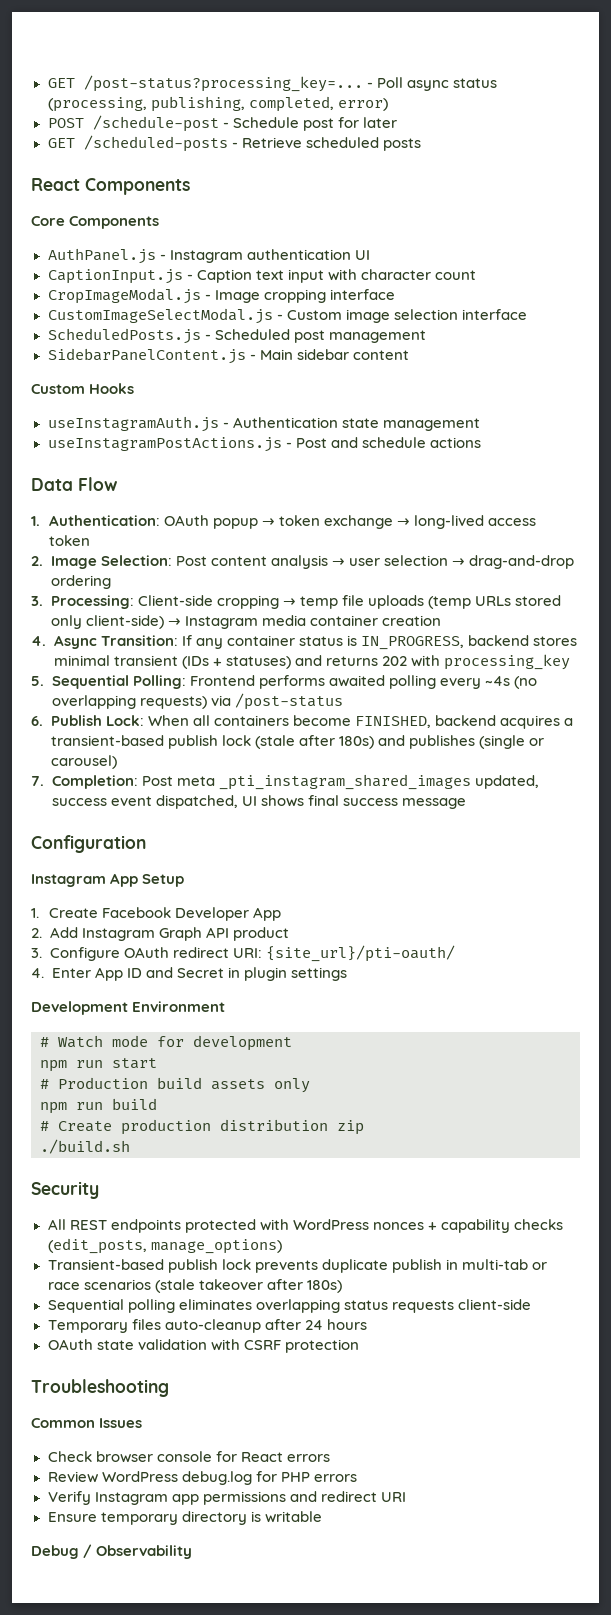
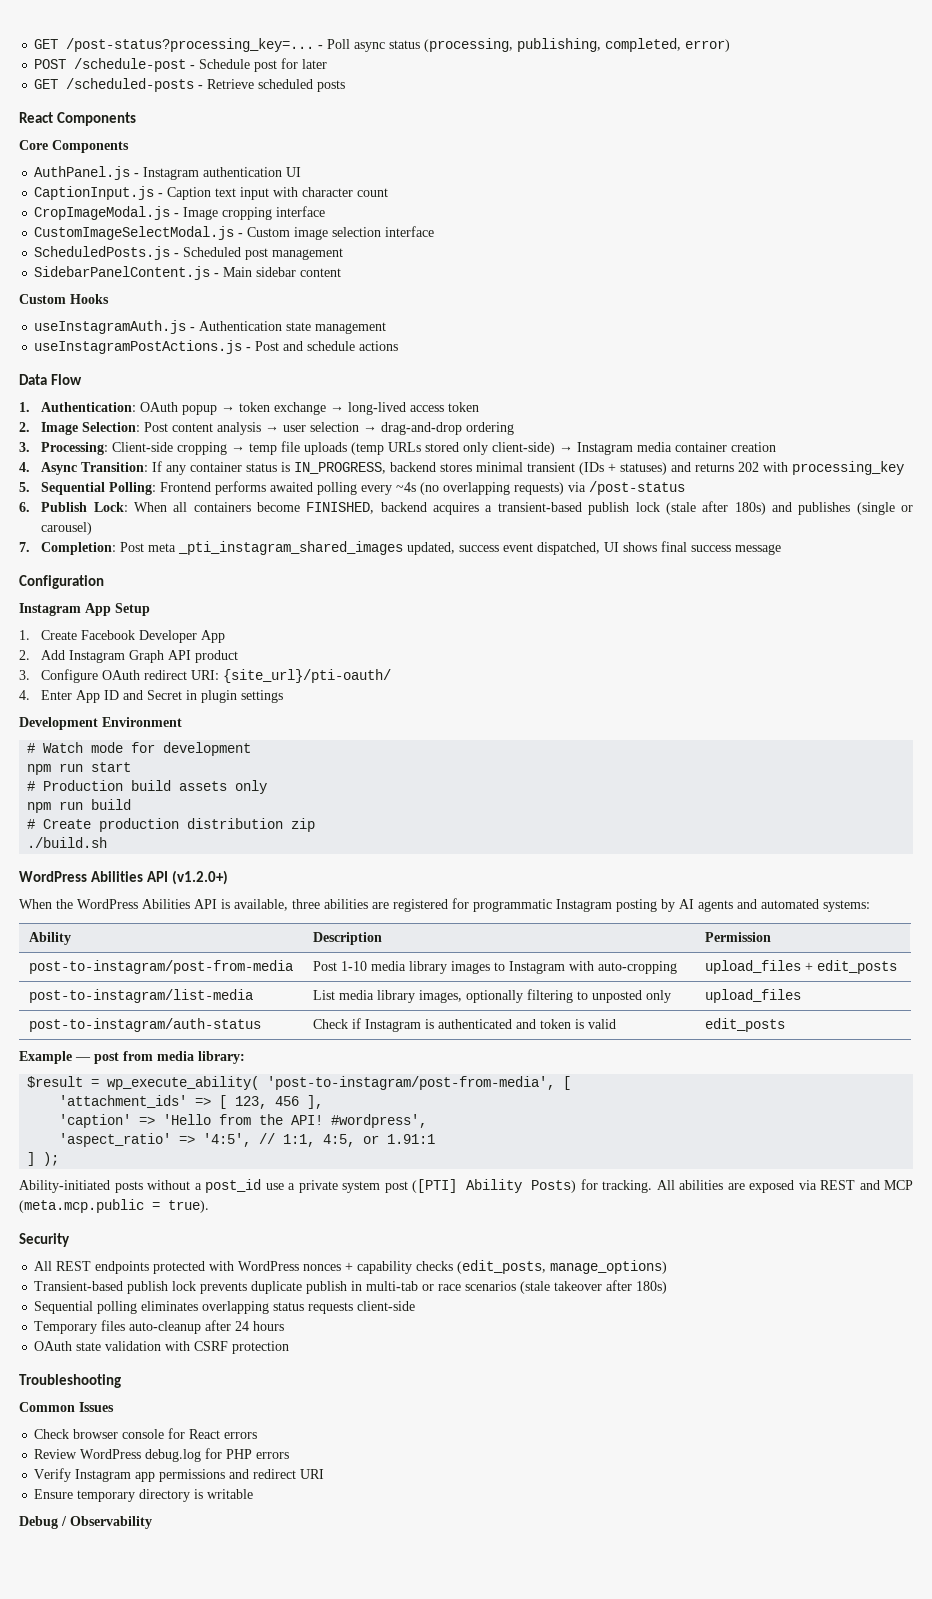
(130, 1146) none -> [19,870,229,885] [19,898,870,912] [28,932,71,945] [312,932,382,945] [704,932,771,942] [28,960,293,974] [312,961,677,974] [704,960,897,974] [28,989,253,1003] [312,989,671,1003] [704,989,801,1003] [28,1018,261,1032] [312,1018,616,1032] [704,1018,785,1032] [19,1051,245,1064] [27,1076,572,1090] [59,1095,324,1109] [59,1114,428,1128] [59,1133,436,1147] [27,1152,60,1166] [19,1179,913,1193] [19,1199,209,1213] // WordPress Abilities API (v1.2.0+) // When the WordPress Abilities API is available, three abilities are registered for programmatic Instagram posting by AI agents and automated systems: // Ability | Description | Permission // post-to-instagram/post-from-media | Post 1-10 media library images to Instagram with auto-cropping | upload_files + edit_posts // post-to-instagram/list-media | List media library images, optionally filtering to unposted only | upload_files // post-to-instagram/auth-status | Check if Instagram is authenticated and token is valid | edit_posts // Example — post from media library: // $result = wp_execute_ability( 'post-to-instagram/post-from-media', [ // 'attachment_ids' => [ 123, 456 ], // 'caption' => 'Hello from the API! #wordpress', // 'aspect_ratio' => '4:5', // 1:1, 4:5, or 1.91:1 // ] ); // Ability-initiated posts without a post_id use a private system post ([PTI] Ability Posts) for tracking. All abilities are exposed via REST and MCP (meta.mcp.public = true).

